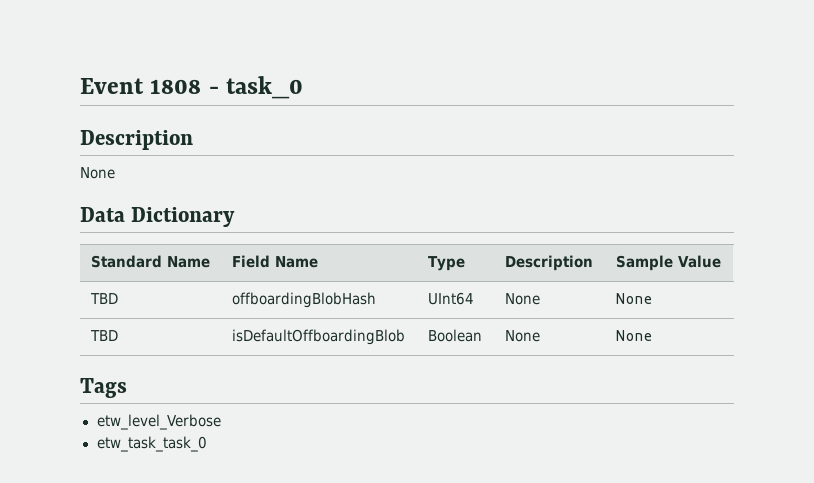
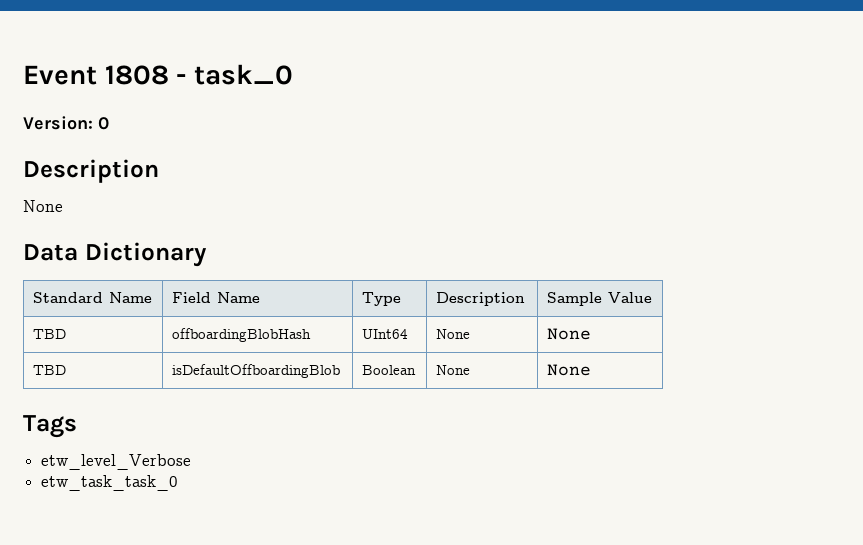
(303, 87) none -> [23,116,109,130] // Version: 0

